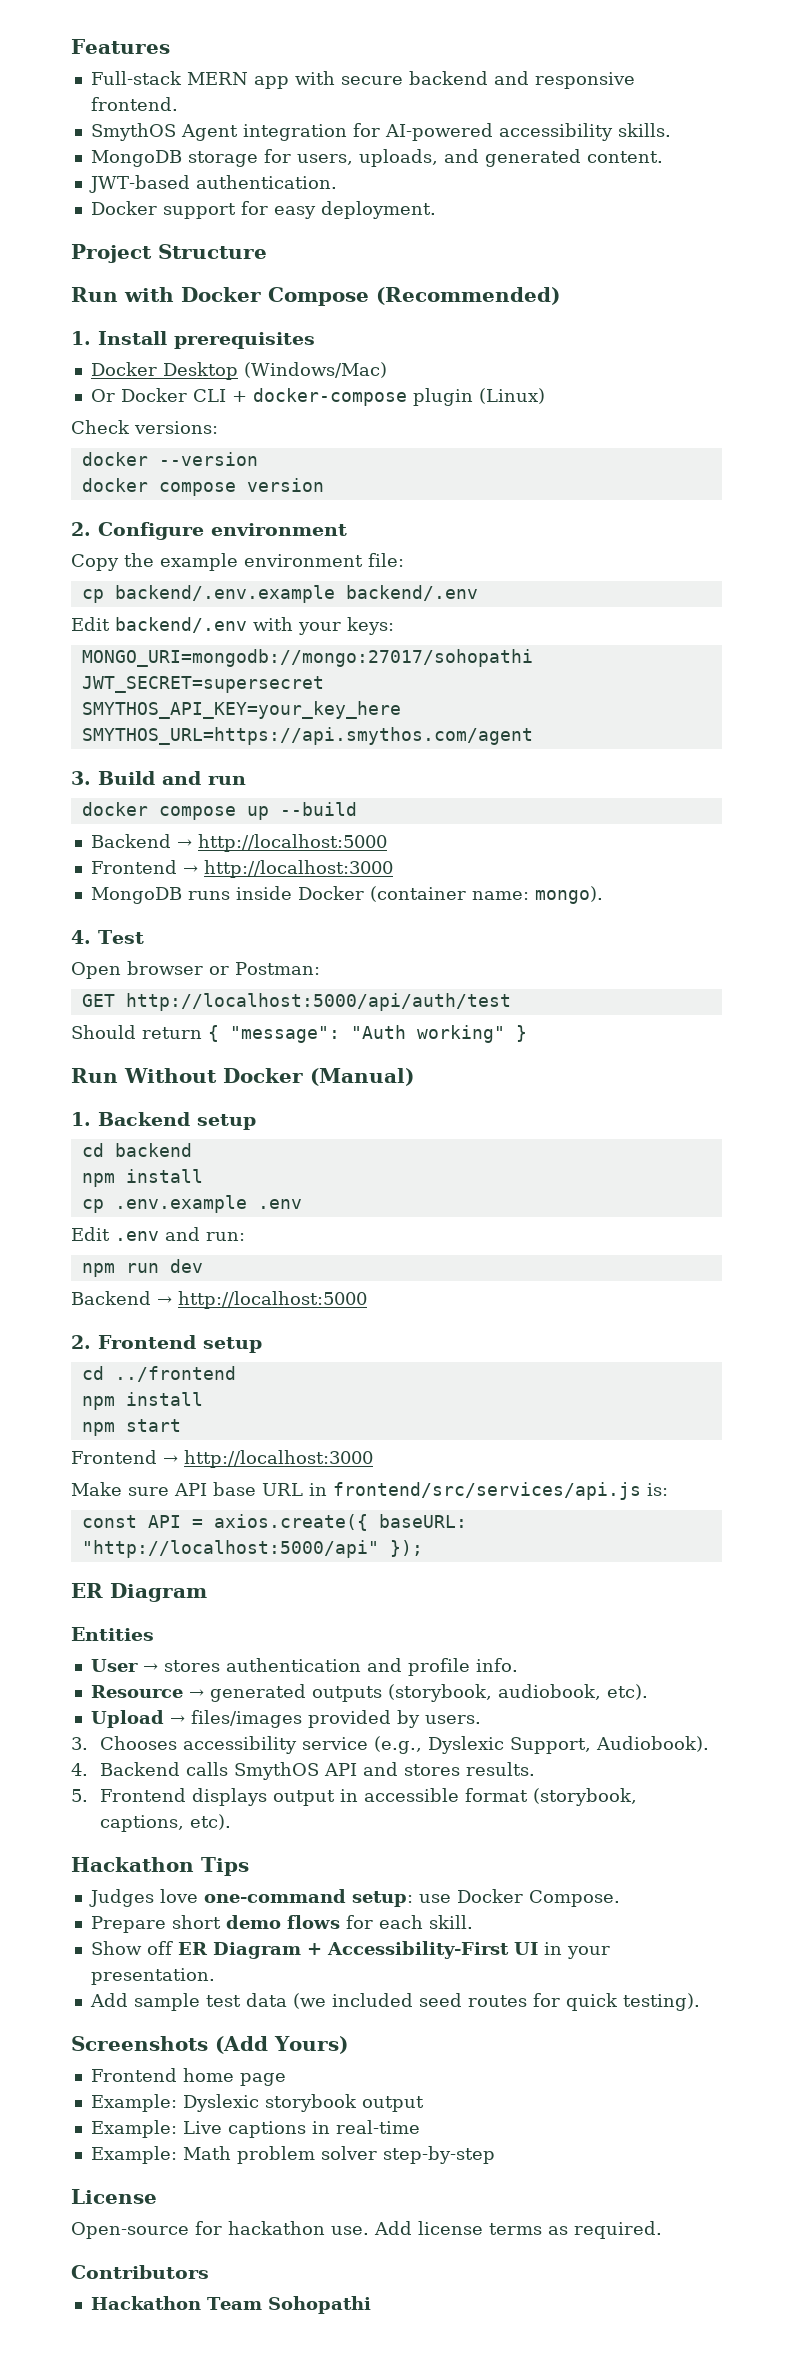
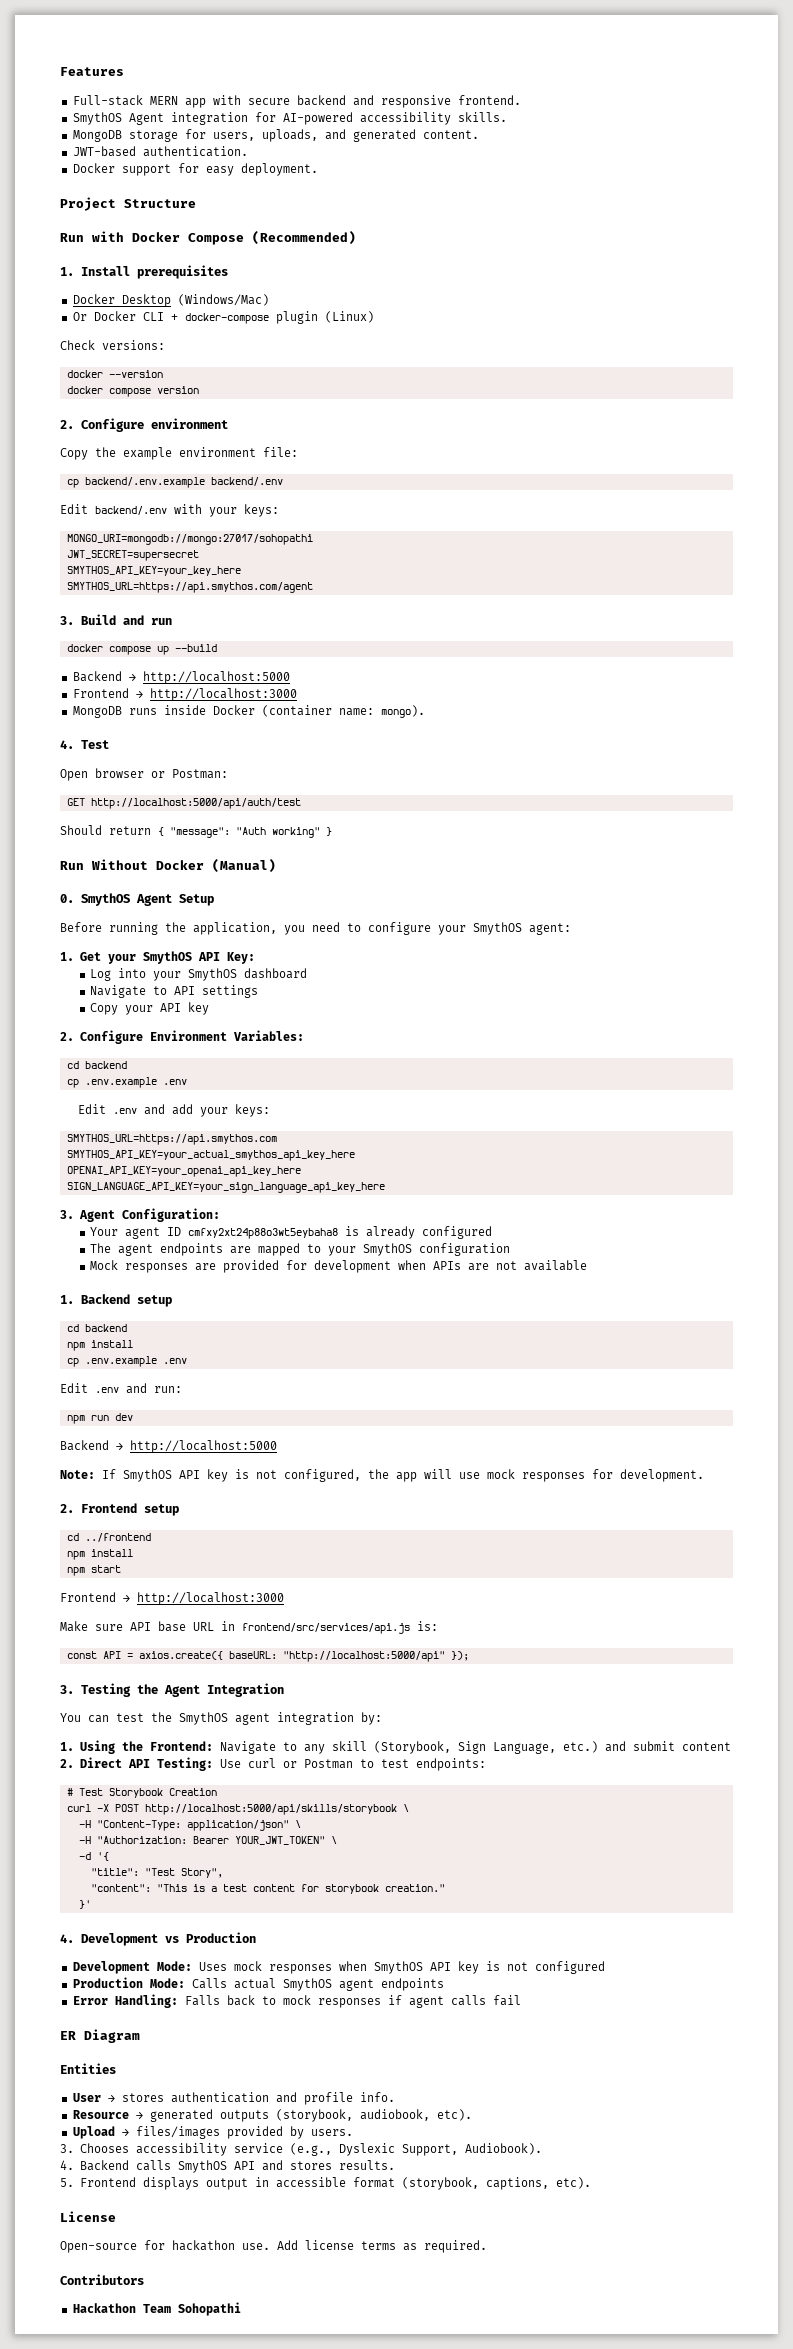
(414, 1077) none -> [60,893,214,906] [60,922,571,935] [60,951,255,964] [90,968,308,981] [90,985,259,998] [90,1002,210,1015] [60,1030,304,1044] [66,1061,127,1069] [66,1077,187,1088] [77,1104,270,1117] [66,1134,277,1145] [66,1150,355,1161] [66,1166,301,1177] [66,1182,385,1193] [60,1208,220,1222] [90,1226,493,1239] [90,1243,511,1256] [90,1260,588,1273] // 0. SmythOS Agent Setup // Before running the application, you need to configure your SmythOS agent: // 1. Get your SmythOS API Key: // Log into your SmythOS dashboard // Navigate to API settings // Copy your API key // 2. Configure Environment Variables: // cd backend // cp .env.example .env // Edit .env and add your keys: // SMYTHOS_URL=https://api.smythos.com // SMYTHOS_API_KEY=your_actual_smythos_api_key_here // OPENAI_API_KEY=your_openai_api_key_here // SIGN_LANGUAGE_API_KEY=your_sign_language_api_key_here // 3. Agent Configuration: // Your agent ID cmfxy2xt24p88o3wt5eybaha8 is already configured // The agent endpoints are mapped to your SmythOS configuration // Mock responses are provided for development when APIs are not available
(367, 1300) none -> [60,1469,704,1482] // Note: If SmythOS API key is not configured, the app will use mock responses for development.
(423, 1548) none -> [60,1683,284,1697] [60,1712,382,1725] [60,1740,731,1754] [60,1757,486,1771] [66,1788,217,1798] [66,1804,409,1815] [78,1820,301,1831] [78,1836,337,1845] [78,1852,109,1861] [90,1868,223,1878] [90,1884,445,1894] [78,1900,91,1909] [60,1932,256,1946] [72,1961,605,1974] [72,1977,444,1991] [72,1994,521,2008] // 3. Testing the Agent Integration // You can test the SmythOS agent integration by: // 1. Using the Frontend: Navigate to any skill (Storybook, Sign Language, etc.) and submit content // 2. Direct API Testing: Use curl or Postman to test endpoints: // # Test Storybook Creation // curl -X POST http://localhost:5000/api/skills/storybook \ // -H "Content-Type: application/json" \ // -H "Authorization: Bearer YOUR_JWT_TOKEN" \ // -d '{ // "title": "Test Story", // "content": "This is a test content for storybook creation." // }' // 4. Development vs Production // Development Mode: Uses mock responses when SmythOS API key is not configured // Production Mode: Calls actual SmythOS agent endpoints // Error Handling: Falls back to mock responses if agent calls fail
[71,1857,249,1876] [88,1889,620,1907] [90,1915,473,1933] [90,1941,610,1959] [90,1968,215,1985] [89,1993,700,2011] [71,2036,348,2054] [90,2068,286,2086] [90,2094,424,2112] [90,2120,420,2138] [90,2146,495,2164] // Hackathon Tips // Judges love one-command setup: use Docker Compose. // Prepare short demo flows for each skill. // Show off ER Diagram + Accessibility-First UI in your presentation. // Add sample test data (we included seed routes for quick testing). // Screenshots (Add Yours) // Frontend home page // Example: Dyslexic storybook output // Example: Live captions in real-time // Example: Math problem solver step-by-step -> (591, 2183) none

